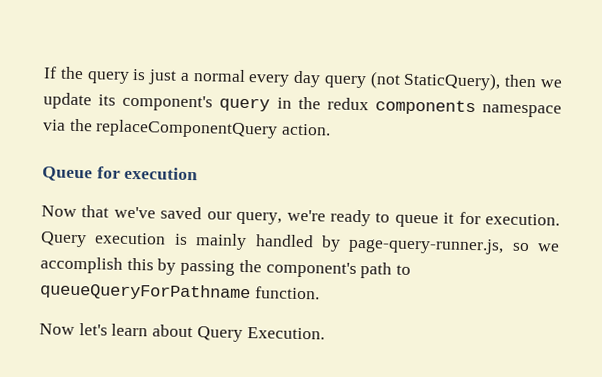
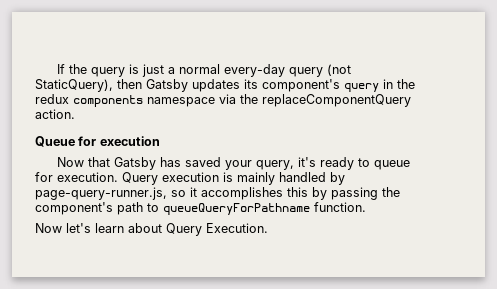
[248,70,322,88] every day -> [224,64,286,77] every-day
[540,79,562,88] [43,92,92,110] we update -> [146,79,240,92] Gatsby updates
[113,206,326,225] we've saved our query, we're -> [114,157,317,170] Gatsby has saved your query, it's
[443,212,455,224] it -> (411, 165) none
[537,243,560,252] [40,256,123,274] we accomplish -> [190,187,283,200] it accomplishes

